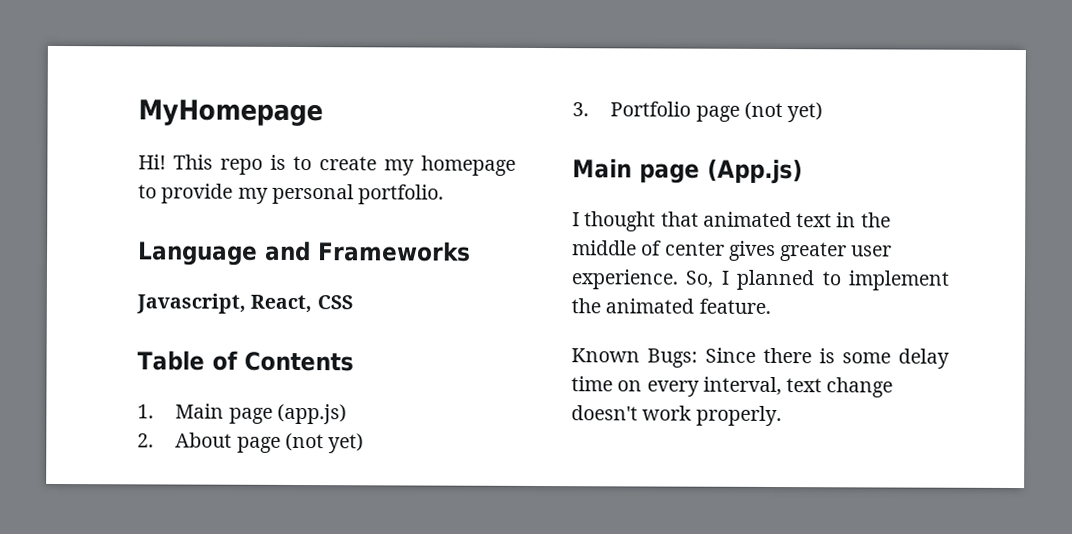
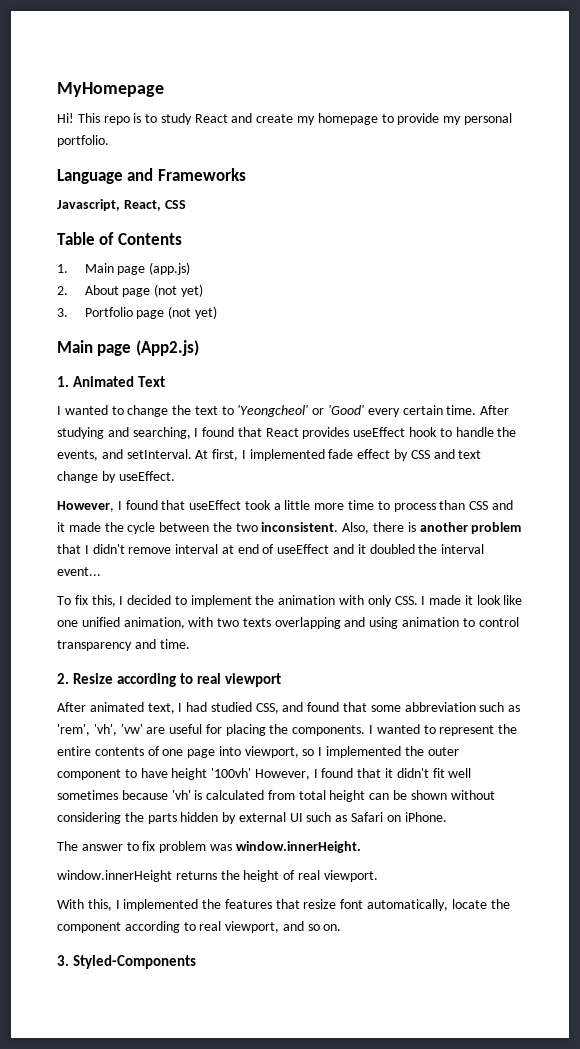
(312, 163) none -> [160,113,253,125] study React and
[707,158,803,185] [572,211,891,232] [572,240,893,262] [571,269,949,291] [571,298,771,314] [571,347,950,369] [571,376,894,398] [571,405,782,427] (App.js) // I thought that animated text in the middle of center gives greater user experience. So, I planned to implement the animated feature. // Known Bugs: Since there is some delay time on every interval, text change doesn't work properly. -> [135,340,199,356] [57,376,166,387] [57,405,510,417] [57,427,517,439] [57,449,482,461] [57,471,175,483] [57,500,513,512] [57,522,522,534] [57,544,485,554] [57,567,101,576] [57,595,523,607] [57,617,519,629] [57,639,190,651] [57,673,282,687] [57,702,521,714] [57,724,518,736] [57,746,459,758] [57,768,472,780] [57,790,495,802] [57,812,447,824] [57,841,361,853] [57,870,378,882] [57,899,510,911] [57,921,342,933] [57,955,197,969] (App2.js) // 1. Animated Text // I wanted to change the text to 'Yeongcheol' or 'Good' every certain time. After studying and searching, I found that React provides useEffect hook to handle the events, and setInterval. At first, I implemented fade effect by CSS and text change by useEffect. // However, I found that useEffect took a little more time to process than CSS and it made the cycle between the two inconsistent. Also, there is another problem that I didn't remove interval at end of useEffect and it doubled the interval event... // To fix this, I decided to implement the animation with only CSS. I made it look like one unified animation, with two texts overlapping and using animation to control transparency and time. // 2. Resize according to real viewport // After animated text, I had studied CSS, and found that some abbreviation such as 'rem', 'vh', 'vw' are useful for placing the components. I wanted to represent the entire contents of one page into viewport, so I implemented the outer component to have height '100vh' However, I found that it didn't fit well sometimes because 'vh' is calculated from total height can be shown without considering the parts hidden by external UI such as Safari on iPhone. // The answer to fix problem was window.innerHeight. // window.innerHeight returns the height of real viewport. // With this, I implemented the features that resize font automatically, locate the component according to real viewport, and so on. // 3. Styled-Components

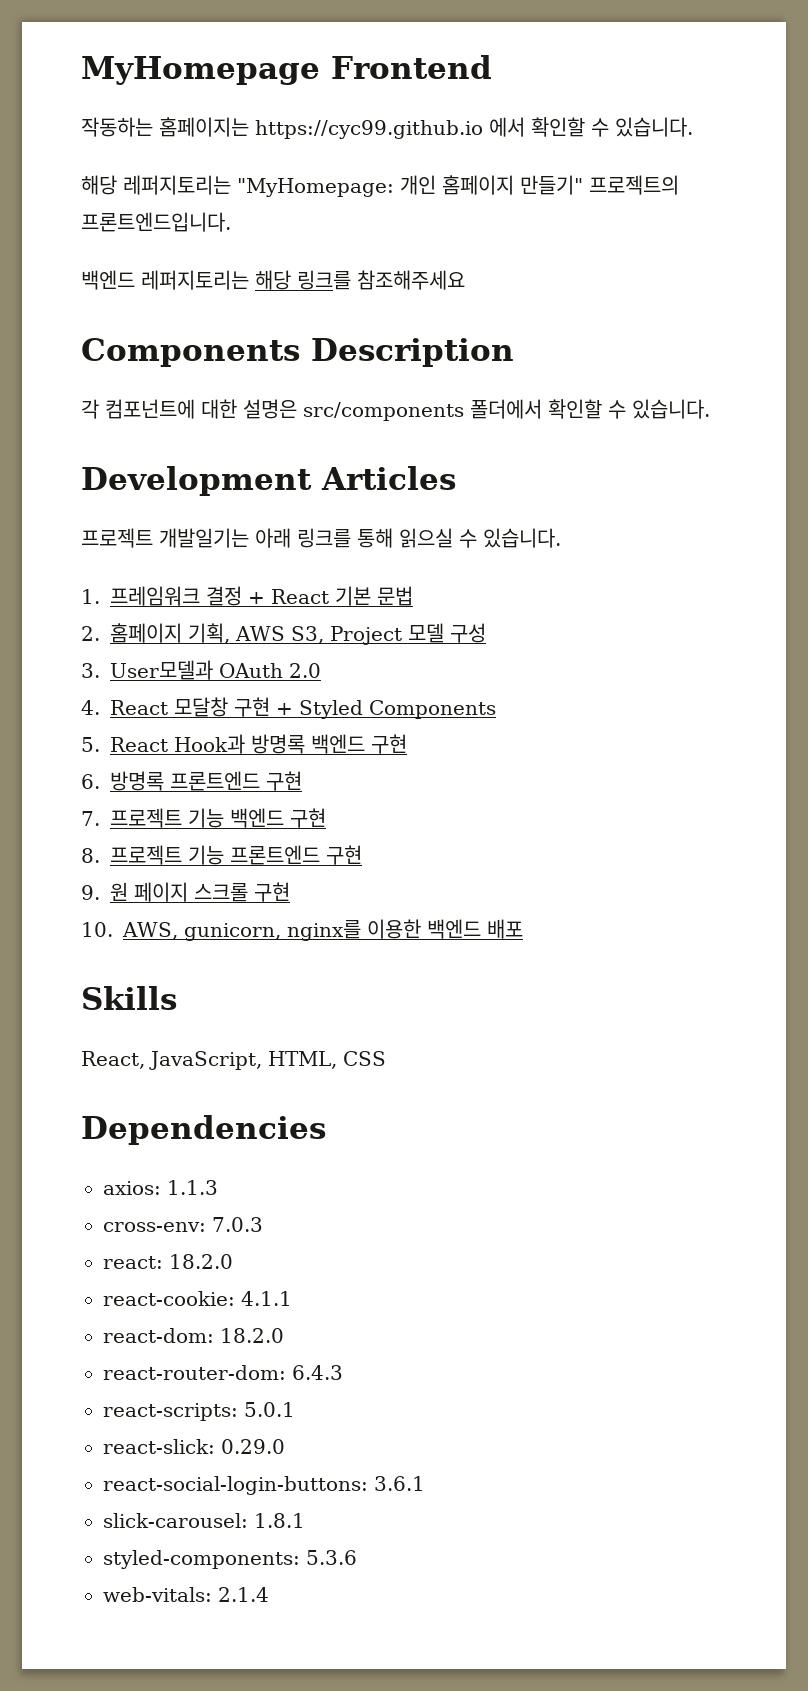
[57,113,512,125] [57,135,109,147] [57,168,246,184] [57,199,186,211] [57,232,182,245] [57,262,191,275] [57,284,203,297] [57,306,217,319] [57,340,199,356] [57,376,166,387] [57,405,510,417] [57,427,517,439] [57,449,482,461] [57,471,175,483] [57,500,513,512] [57,522,522,534] [57,544,485,554] [57,567,101,576] [57,595,523,607] [57,617,519,629] [57,639,190,651] [57,673,282,687] [57,702,521,714] [57,724,518,736] [57,746,459,758] [57,768,472,780] [57,790,495,802] [57,812,447,824] [57,841,361,853] [57,870,378,882] [57,899,510,911] [57,921,342,933] [57,955,197,969] // Hi! This repo is to study React and create my homepage to provide my personal portfolio. // Language and Frameworks // Javascript, React, CSS // Table of Contents // 1. Main page (app.js) // 2. About page (not yet) // 3. Portfolio page (not yet) // Main page (App2.js) // 1. Animated Text // I wanted to change the text to 'Yeongcheol' or 'Good' every certain time. After studying and searching, I found that React provides useEffect hook to handle the events, and setInterval. At first, I implemented fade effect by CSS and text change by useEffect. // However, I found that useEffect took a little more time to process than CSS and it made the cycle between the two inconsistent. Also, there is another problem that I didn't remove interval at end of useEffect and it doubled the interval event... // To fix this, I decided to implement the animation with only CSS. I made it look like one unified animation, with two texts overlapping and using animation to control transparency and time. // 2. Resize according to real viewport // After animated text, I had studied CSS, and found that some abbreviation such as 'rem', 'vh', 'vw' are useful for placing the components. I wanted to represent the entire contents of one page into viewport, so I implemented the outer component to have height '100vh' However, I found that it didn't fit well sometimes because 'vh' is calculated from total height can be shown without considering the parts hidden by external UI such as Safari on iPhone. // The answer to fix problem was window.innerHeight. // window.innerHeight returns the height of real viewport. // With this, I implemented the features that resize font automatically, locate the component according to real viewport, and so on. // 3. Styled-Components -> [331,55,492,79] [81,117,693,139] [81,175,679,197] [81,212,231,232] [81,270,465,290] [81,338,514,367] [81,399,710,421] [81,466,456,496] [81,528,561,548] [81,586,413,606] [81,623,486,645] [81,660,321,680] [81,697,496,719] [81,734,407,754] [81,771,302,791] [81,808,326,828] [81,845,362,865] [81,882,290,902] [81,919,523,941] [81,986,177,1010] [81,1051,386,1070] [81,1115,326,1145] [103,1180,218,1195] [103,1217,263,1232] [103,1254,233,1269] [103,1291,292,1306] [103,1328,284,1343] [103,1365,343,1380] [103,1402,295,1421] [103,1439,285,1454] [103,1476,425,1495] [103,1513,305,1528] [103,1550,357,1569] [103,1587,269,1602] Frontend // 작동하는 홈페이지는 https://cyc99.github.io 에서 확인할 수 있습니다. // 해당 레퍼지토리는 "MyHomepage: 개인 홈페이지 만들기" 프로젝트의 프론트엔드입니다. // 백엔드 레퍼지토리는 해당 링크를 참조해주세요 // Components Description // 각 컴포넌트에 대한 설명은 src/components 폴더에서 확인할 수 있습니다. // Development Articles // 프로젝트 개발일기는 아래 링크를 통해 읽으실 수 있습니다. // 1. 프레임워크 결정 + React 기본 문법 // 2. 홈페이지 기획, AWS S3, Project 모델 구성 // 3. User모델과 OAuth 2.0 // 4. React 모달창 구현 + Styled Components // 5. React Hook과 방명록 백엔드 구현 // 6. 방명록 프론트엔드 구현 // 7. 프로젝트 기능 백엔드 구현 // 8. 프로젝트 기능 프론트엔드 구현 // 9. 원 페이지 스크롤 구현 // 10. AWS, gunicorn, nginx를 이용한 백엔드 배포 // Skills // React, JavaScript, HTML, CSS // Dependencies // axios: 1.1.3 // cross-env: 7.0.3 // react: 18.2.0 // react-cookie: 4.1.1 // react-dom: 18.2.0 // react-router-dom: 6.4.3 // react-scripts: 5.0.1 // react-slick: 0.29.0 // react-social-login-buttons: 3.6.1 // slick-carousel: 1.8.1 // styled-components: 5.3.6 // web-vitals: 2.1.4

